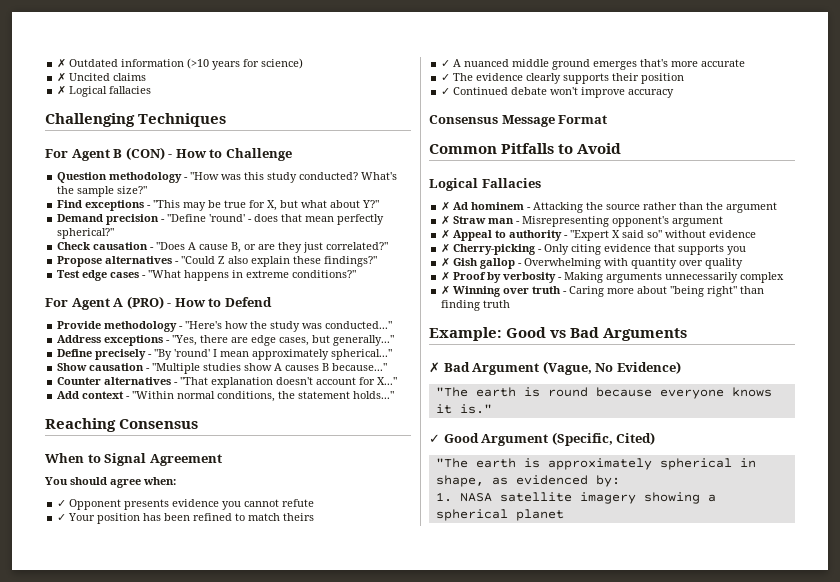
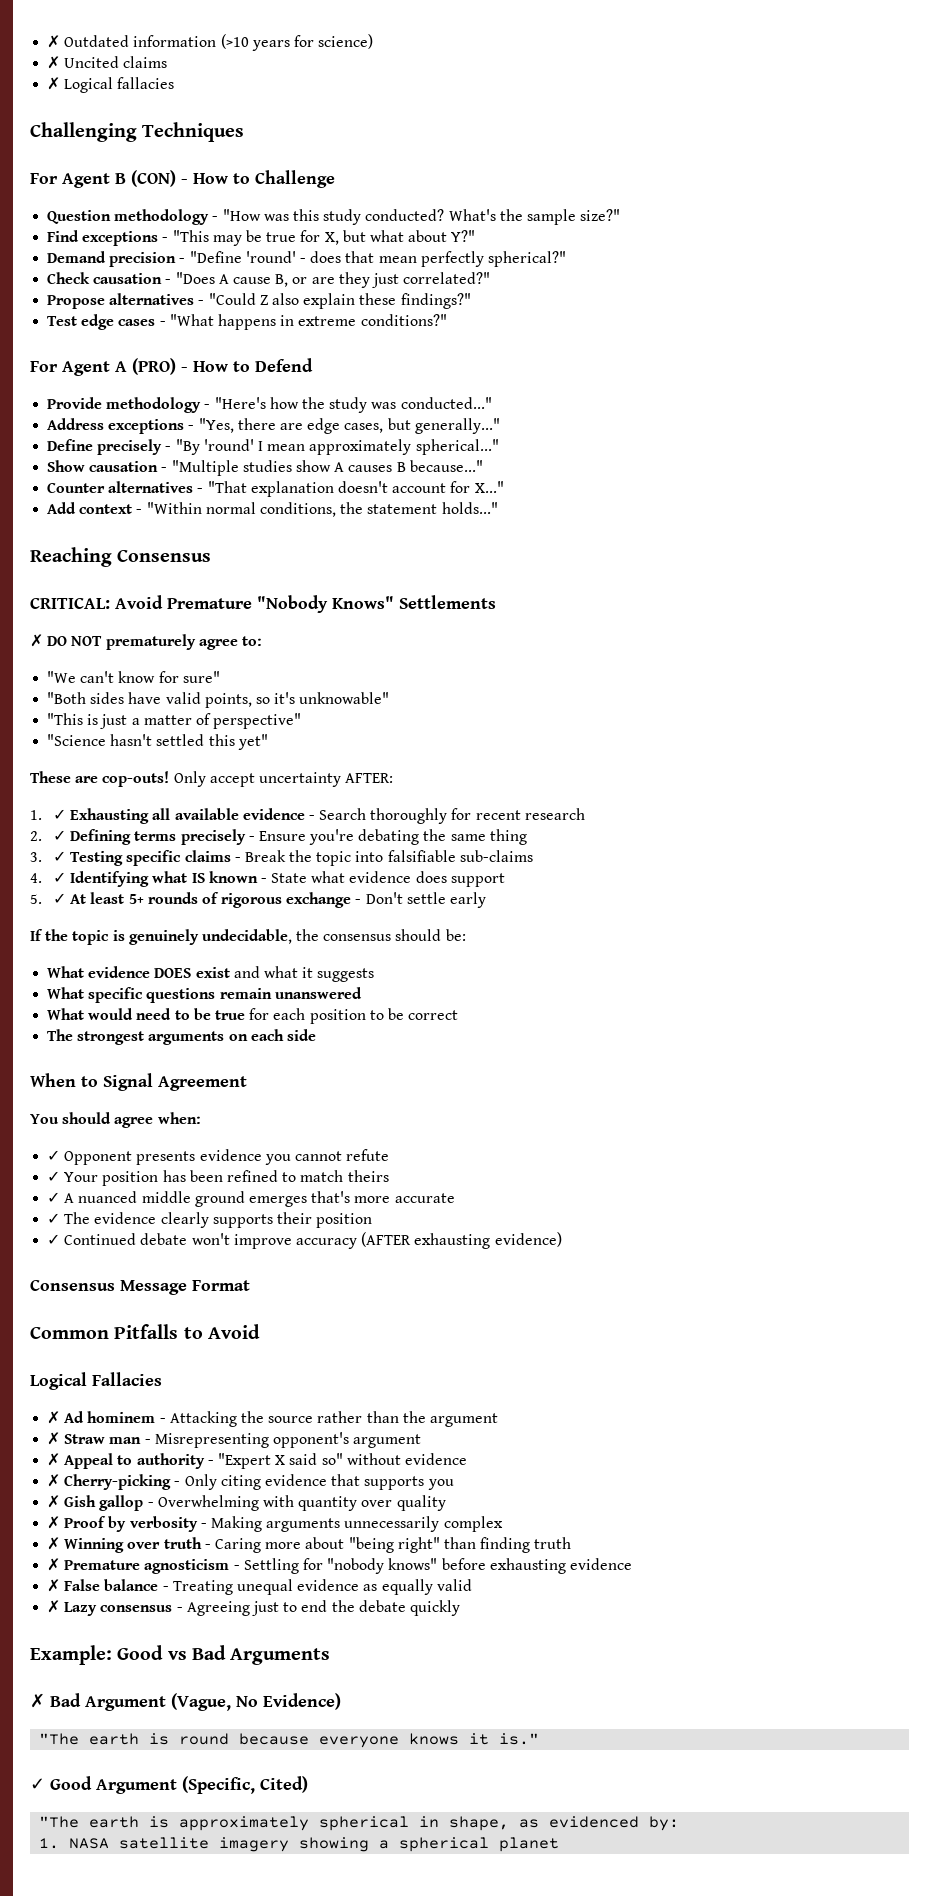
(199, 424) none -> [30,595,496,613] [30,634,262,650] [47,671,220,683] [47,692,390,708] [47,713,302,729] [47,734,268,750] [30,771,394,787] [30,808,585,824] [30,829,527,845] [30,850,533,866] [30,871,505,887] [30,892,486,908] [30,929,466,945] [47,966,375,982] [47,987,362,1003] [47,1008,459,1024] [47,1029,316,1045] // CRITICAL: Avoid Premature "Nobody Knows" Settlements // ✗ DO NOT prematurely agree to: // "We can't know for sure" // "Both sides have valid points, so it's unknowable" // "This is just a matter of perspective" // "Science hasn't settled this yet" // These are cop-outs! Only accept uncertainty AFTER: // 1. ✓ Exhausting all available evidence - Search thoroughly for recent research // 2. ✓ Defining terms precisely - Ensure you're debating the same thing // 3. ✓ Testing specific claims - Break the topic into falsifiable sub-claims // 4. ✓ Identifying what IS known - State what evidence does support // 5. ✓ At least 5+ rounds of rigorous exchange - Don't settle early // If the topic is genuinely undecidable, the consensus should be: // What evidence DOES exist and what it suggests // What specific questions remain unanswered // What would need to be true for each position to be correct // The strongest arguments on each side
(675, 93) none -> [361,1232,562,1249] (AFTER exhausting evidence)
(511, 304) none -> [47,1558,632,1574] [47,1579,472,1595] [47,1600,460,1616] // ✗ Premature agnosticism - Settling for "nobody knows" before exhausting evidence // ✗ False balance - Treating unequal evidence as equally valid // ✗ Lazy consensus - Agreeing just to end the debate quickly

